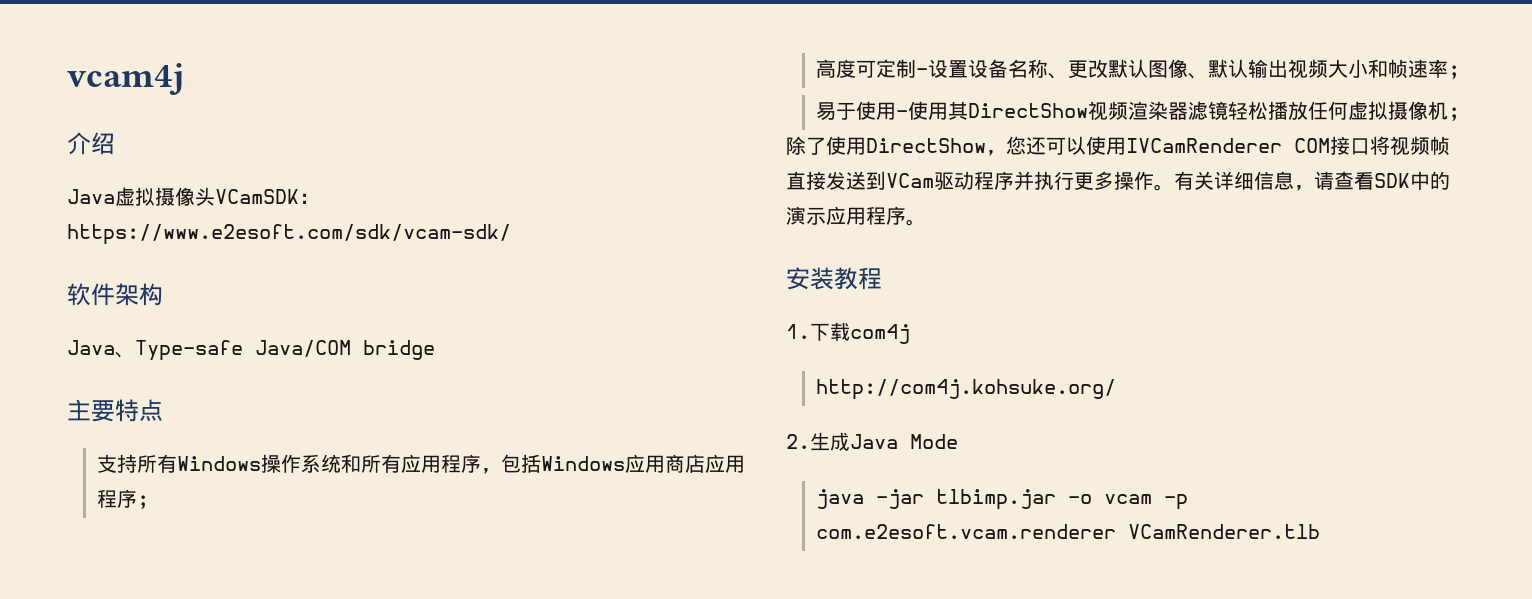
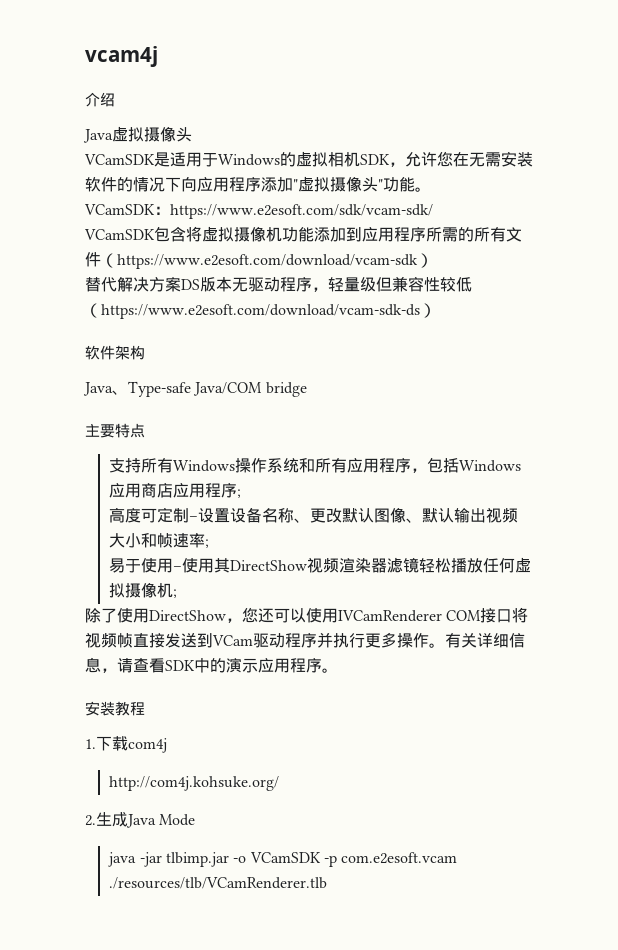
[215,189,319,204] [67,224,511,245] VCamSDK：https://www.e2esoft.com/sdk/vcam-sdk/ -> [84,151,533,167] [85,176,431,192] [84,204,433,219] [84,226,522,242] [85,252,433,269] [85,276,472,292] [85,303,436,319] // VCamSDK是适用于Windows的虚拟相机SDK，允许您在无需安装软件的情况下向应用程序添加"虚拟摄像头"功能。 // VCamSDK：https://www.e2esoft.com/sdk/vcam-sdk/ // VCamSDK包含将虚拟摄像机功能添加到应用程序所需的所有文件（https://www.e2esoft.com/download/vcam-sdk） // 替代解决方案DS版本无驱动程序，轻量级但兼容性较低（https://www.e2esoft.com/download/vcam-sdk-ds）
[1103,494,1188,510] [815,524,1320,539] vcam -p com.e2esoft.vcam.renderer VCamRenderer.tlb -> [249,852,458,867] [109,877,328,889] VCamSDK -p com.e2esoft.vcam ./resources/tlb/VCamRenderer.tlb

